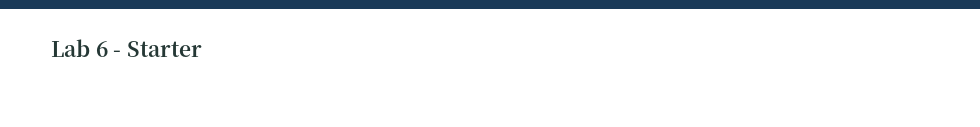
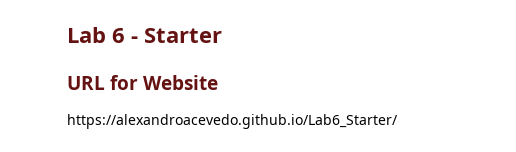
(203, 49) none -> [67,75,219,90] [67,114,398,129] // URL for Website // https://alexandroacevedo.github.io/Lab6_Starter/

